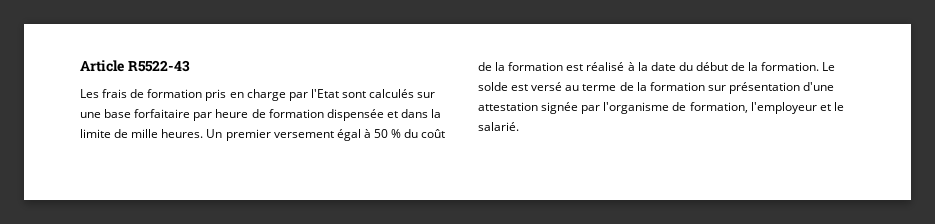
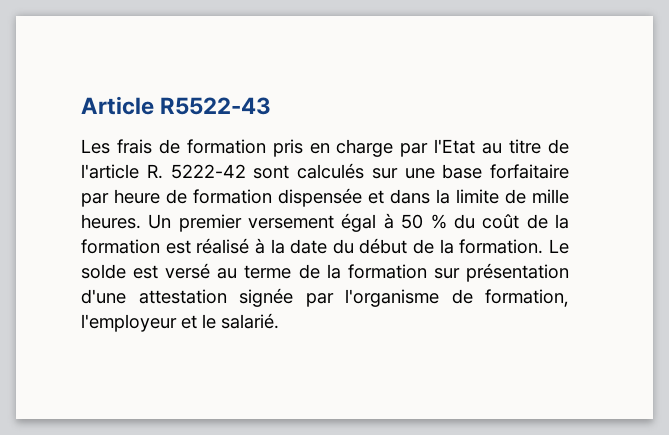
(339, 93) none -> [482,139,570,154] [81,164,246,179] au titre de l'article R. 5222-42

